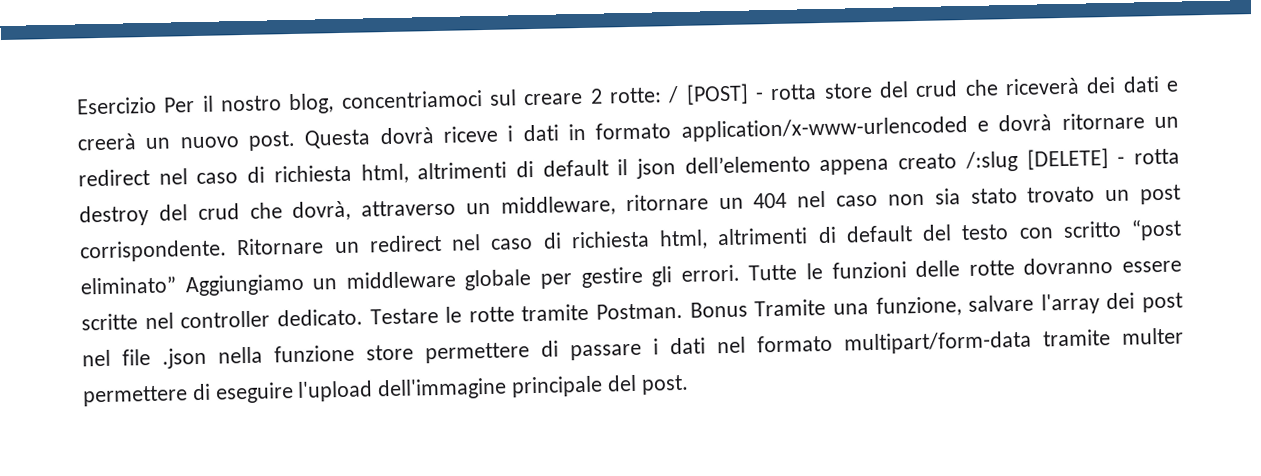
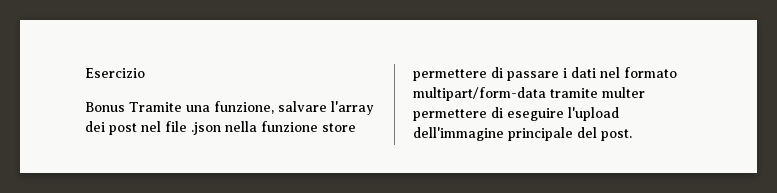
[163,75,1180,115] [77,112,1179,151] [78,148,1181,187] [79,184,1182,227] [79,218,1182,263] [80,256,1183,297] [81,302,683,331] Per il nostro blog, concentriamoci sul creare 2 rotte: / [POST] - rotta store del crud che riceverà dei dati e creerà un nuovo post. Questa dovrà riceve i dati in formato application/x-www-urlencoded e dovrà ritornare un redirect nel caso di richiesta html, altrimenti di default il json dell’elemento appena creato /:slug [DELETE] - rotta destroy del crud che dovrà, attraverso un middleware, ritornare un 404 nel caso non sia stato trovato un post corrispondente. Ritornare un redirect nel caso di richiesta html, altrimenti di default del testo con scritto “post eliminato” Aggiungiamo un middleware globale per gestire gli errori. Tutte le funzioni delle rotte dovranno essere scritte nel controller dedicato. Testare le rotte tramite Postman. -> (145, 73) //

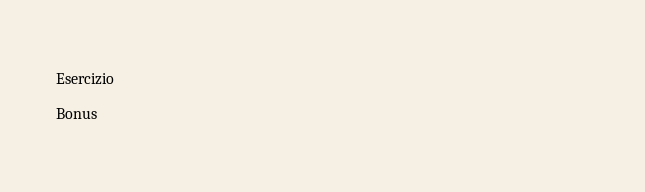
[129,101,374,115] [85,121,356,135] [413,67,677,81] [413,87,645,101] [413,107,619,121] [413,127,632,141] Tramite una funzione, salvare l'array dei post nel file .json nella funzione store permettere di passare i dati nel formato multipart/form-data tramite multer permettere di eseguire l'upload dell'immagine principale del post. -> (97, 113) none

